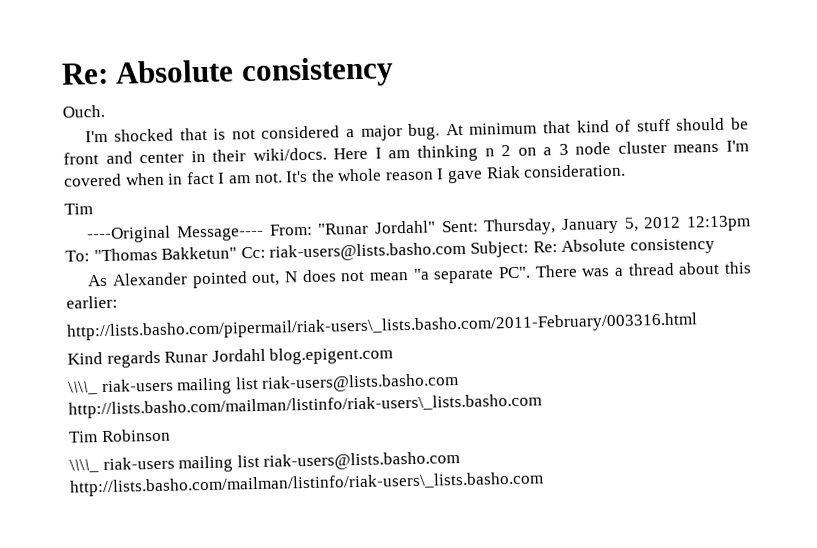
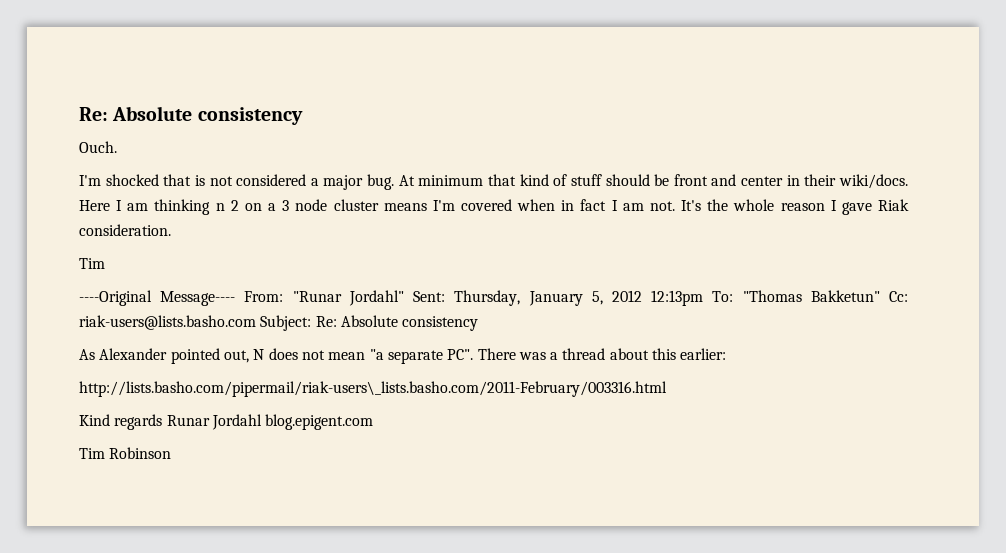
[68,373,460,395] [68,393,542,419] [69,428,171,443] [69,451,461,473] [69,471,544,497] \\\\_ riak-users mailing list riak-users@lists.basho.com http://lists.basho.com/mailman/listinfo/riak-users\_lists.basho.com // Tim Robinson // \\\\_ riak-users mailing list riak-users@lists.basho.com http://lists.basho.com/mailman/listinfo/riak-users\_lists.basho.com -> [79,447,172,459] Tim Robinson

